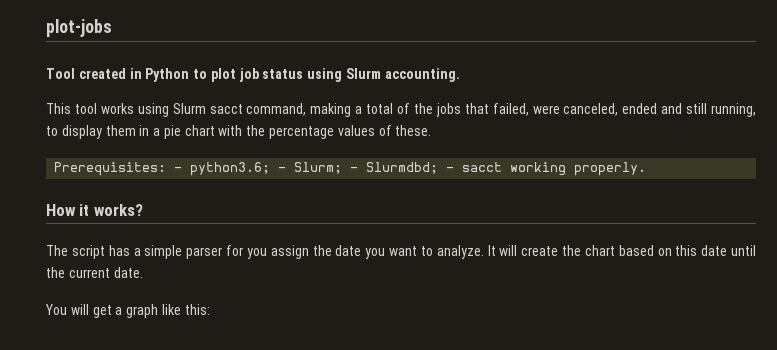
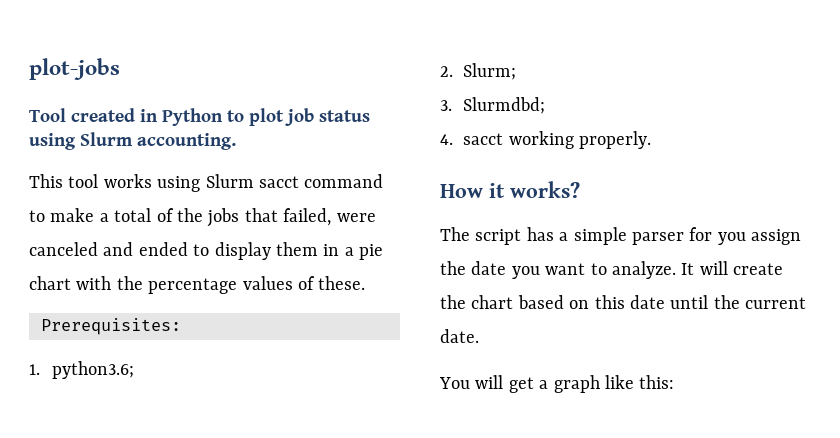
[246,103,352,117] command, making -> [304,174,384,188] [29,208,95,222] command to make
[563,103,756,117] canceled, ended and still running, -> [29,242,188,256] canceled and ended
[174,167,183,172] - -> [29,364,40,375] // 1.
[278,167,287,172] - -> [440,66,453,77] // 2.
[350,167,359,172] - -> [440,100,452,111] // 3.
[446,167,455,172] - -> [440,134,453,145] // 4.

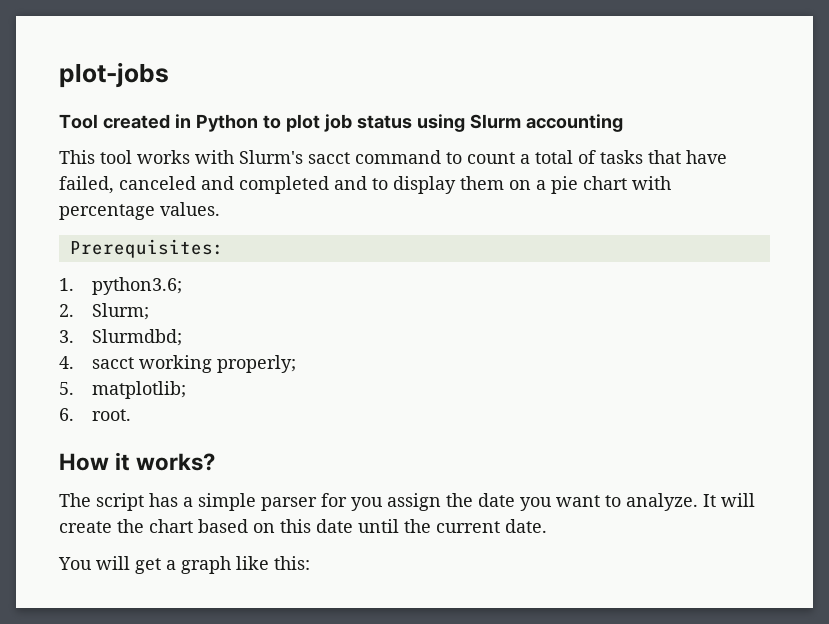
[137,133,236,150] accounting. -> [525,114,623,132] accounting
[157,174,254,192] using Slurm -> [195,150,303,164] with Slurm's
[50,208,95,222] make -> [467,152,515,164] count
[177,208,376,227] [29,242,188,256] the jobs that failed, were canceled and ended -> [600,150,727,164] [59,176,367,194] tasks that have failed, canceled and completed and
[323,244,340,256] in -> [509,180,531,190] on
[116,276,366,294] the percentage values of these. -> [59,202,220,220] percentage values.
[578,131,651,149] properly. -> [216,355,296,373] [59,381,186,399] [59,408,131,421] properly; // 5. matplotlib; // 6. root.

